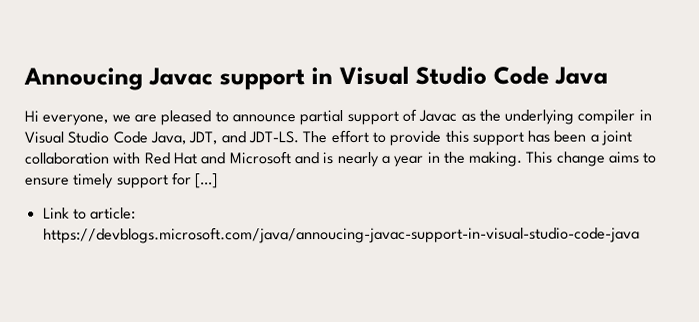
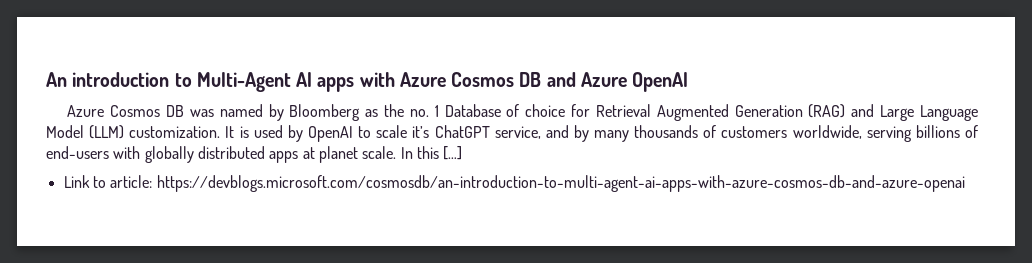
[23,65,608,91] [24,108,652,126] [24,129,633,146] [24,151,658,168] [25,172,192,189] Annoucing Javac support in Visual Studio Code Java // Hi everyone, we are pleased to announce partial support of Javac as the underlying compiler in Visual Studio Code Java, JDT, and JDT-LS. The effort to provide this support has been a joint collaboration with Red Hat and Microsoft and is nearly a year in the making. This change aims to ensure timely support for -> [46,72,689,92] [67,104,978,121] [46,125,978,142] [46,146,439,163] An introduction to Multi-Agent AI apps with Azure Cosmos DB and Azure OpenAI // Azure Cosmos DB was named by Bloomberg as the no. 1 Database of choice for Retrieval Augmented Generation (RAG) and Large Language Model (LLM) customization. It is used by OpenAI to scale it’s ChatGPT service, and by many thousands of customers worldwide, serving billions of end-users with globally distributed apps at planet scale. In this
[42,226,640,244] https://devblogs.microsoft.com/java/annoucing-javac-support-in-visual-studio-code-java -> [156,175,965,192] https://devblogs.microsoft.com/cosmosdb/an-introduction-to-multi-agent-ai-apps-with-azure-cosmos-db-and-azure-openai

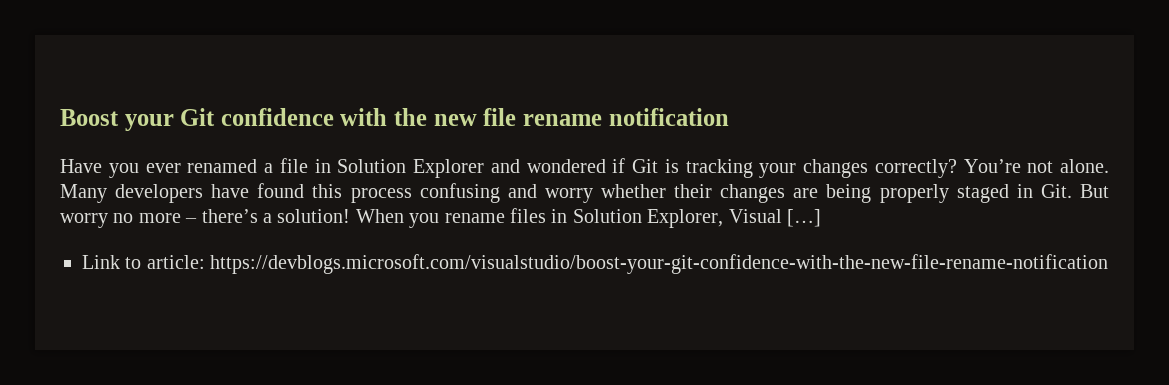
[46,72,689,92] [67,104,978,121] [46,125,978,142] [46,146,439,163] An introduction to Multi-Agent AI apps with Azure Cosmos DB and Azure OpenAI // Azure Cosmos DB was named by Bloomberg as the no. 1 Database of choice for Retrieval Augmented Generation (RAG) and Large Language Model (LLM) customization. It is used by OpenAI to scale it’s ChatGPT service, and by many thousands of customers worldwide, serving billions of end-users with globally distributed apps at planet scale. In this -> [60,108,729,131] [60,158,1109,178] [60,183,1109,203] [60,208,782,228] Boost your Git confidence with the new file rename notification // Have you ever renamed a file in Solution Explorer and wondered if Git is tracking your changes correctly? You’re not alone. Many developers have found this process confusing and worry whether their changes are being properly staged in Git. But worry no more – there’s a solution! When you rename files in Solution Explorer, Visual
[156,175,965,192] https://devblogs.microsoft.com/cosmosdb/an-introduction-to-multi-agent-ai-apps-with-azure-cosmos-db-and-azure-openai -> [210,254,1109,274] https://devblogs.microsoft.com/visualstudio/boost-your-git-confidence-with-the-new-file-rename-notification

